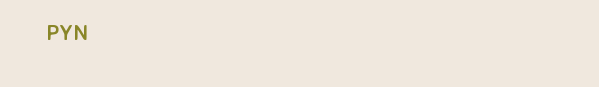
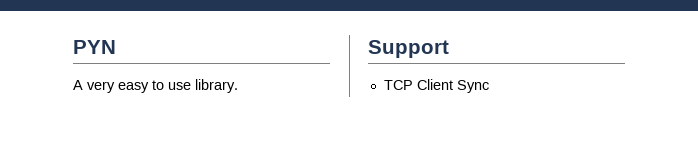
(88, 32) none -> [73,79,238,93] [368,40,449,58] [383,79,489,93] // A very easy to use library. // Support // TCP Client Sync

